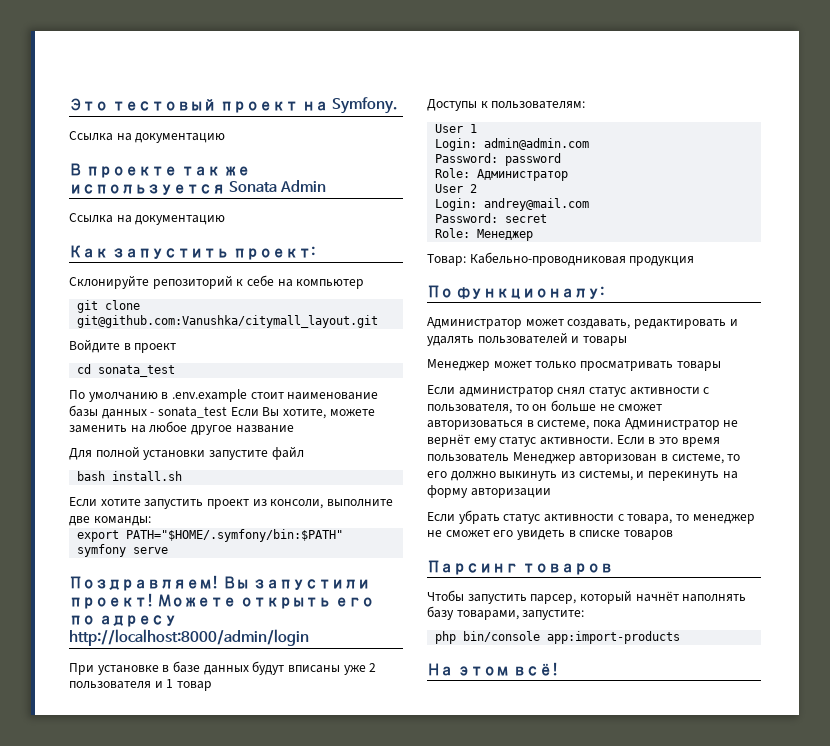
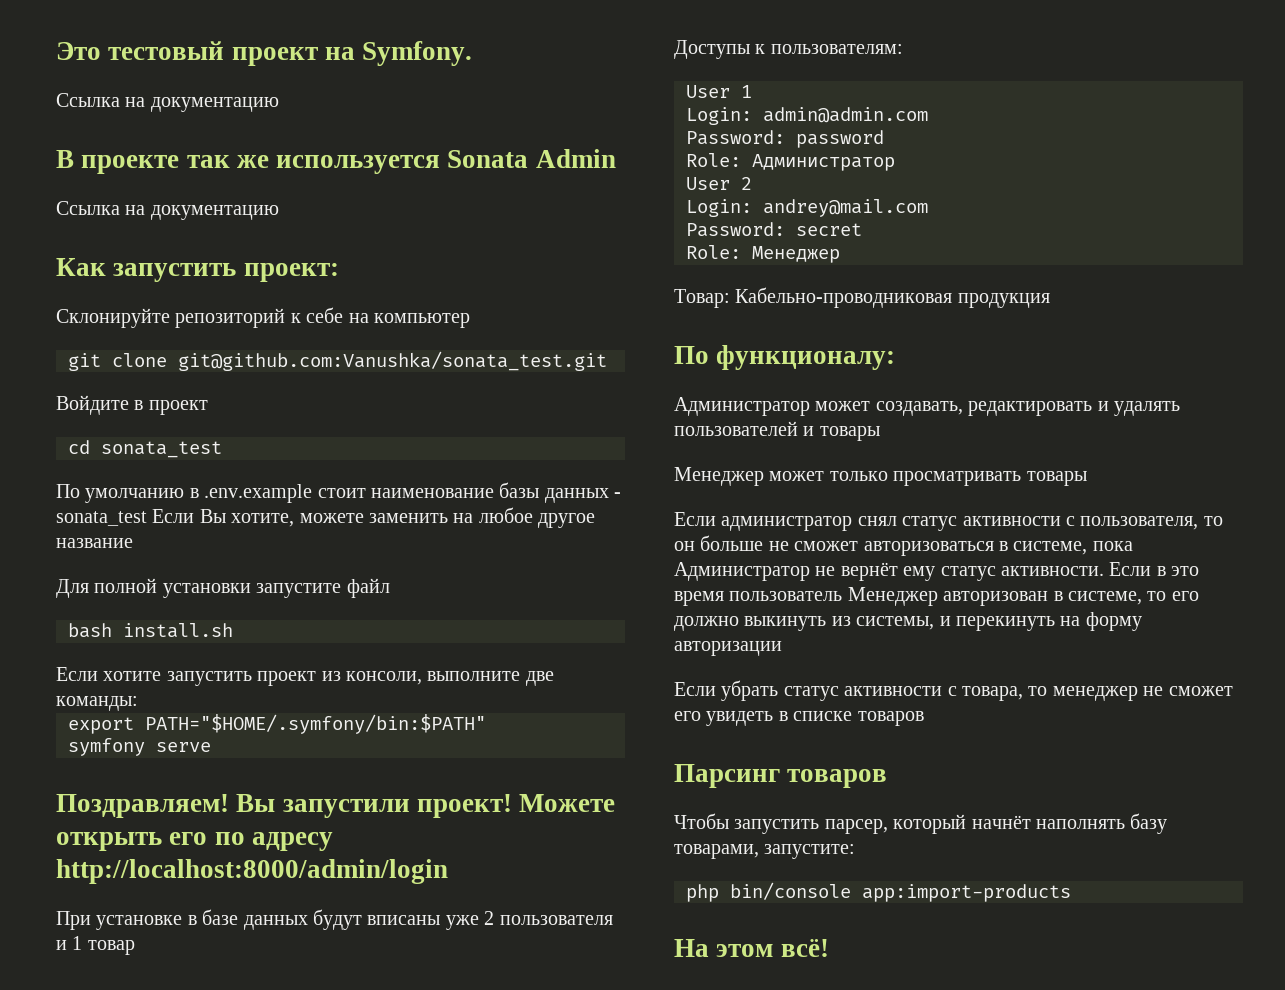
[77,315,379,328] git@github.com:Vanushka/citymall_layout.git -> [178,351,607,371] git@github.com:Vanushka/sonata_test.git

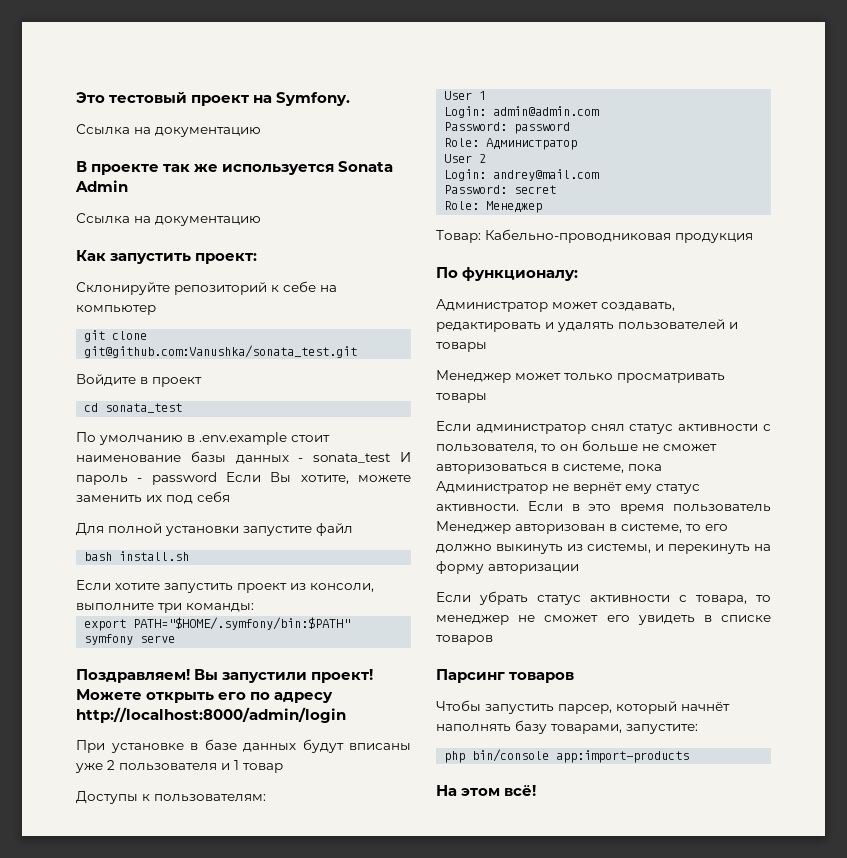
(147, 518) none -> [400,452,412,462] [76,472,217,485] И пароль - password
[453,507,596,528] [56,538,133,548] на любое другое название -> [146,491,230,504] их под себя
[525,671,554,686] две -> [158,603,182,613] три

